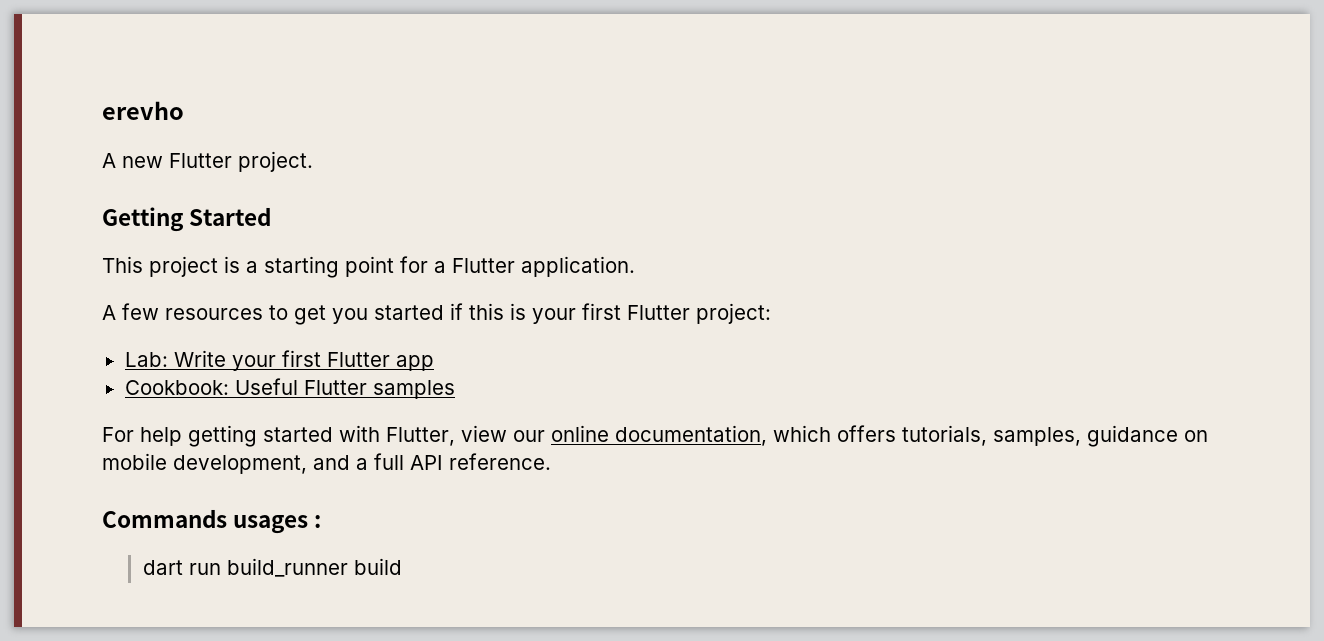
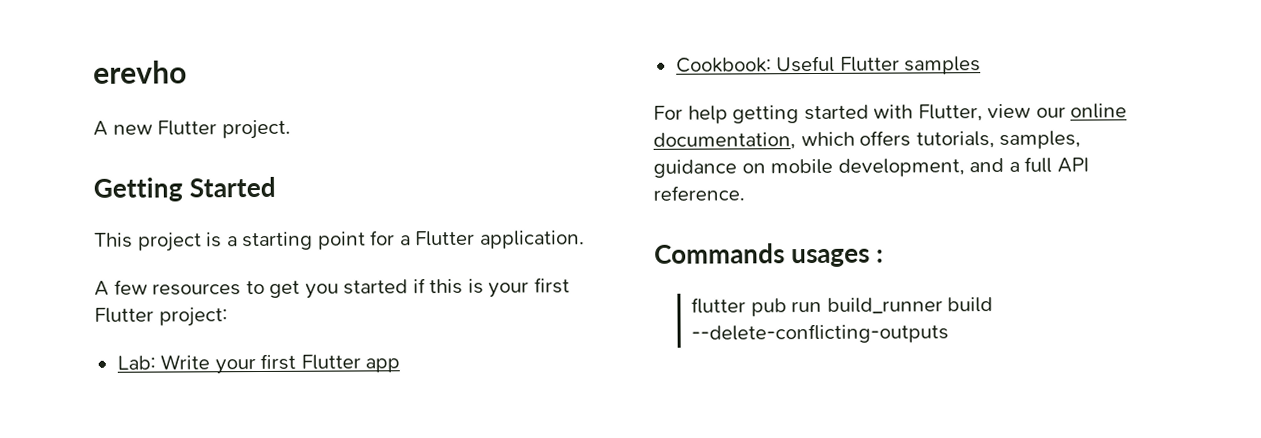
[142,560,183,575] dart -> [691,297,787,317] flutter pub
(402, 566) none -> [691,323,950,344] --delete-conflicting-outputs

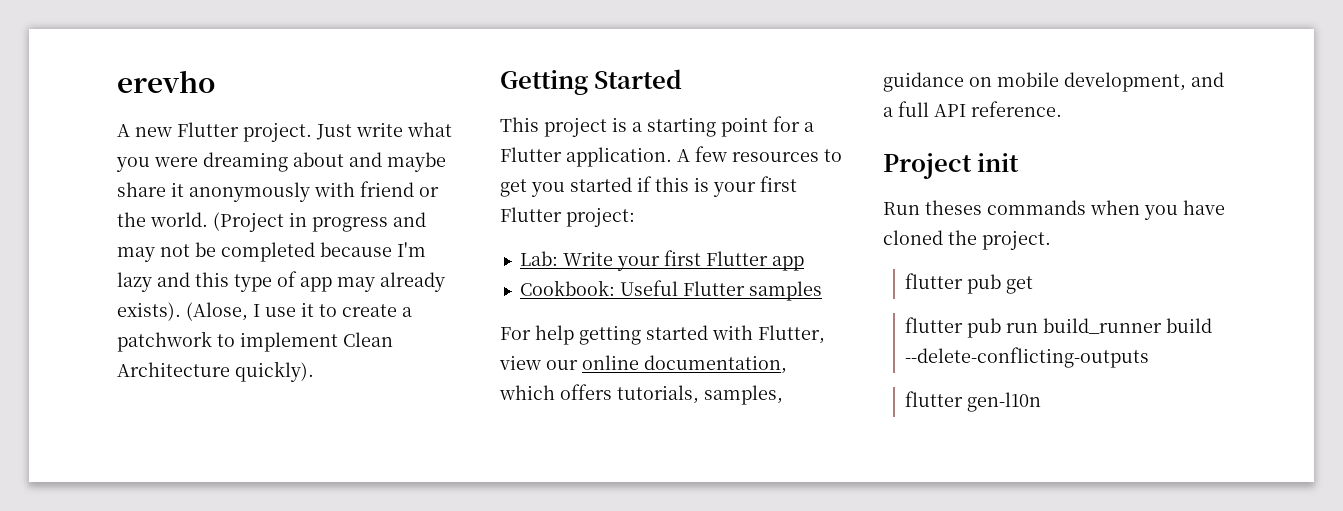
(291, 129) none -> [316,122,452,140] [116,152,446,172] [117,181,439,202] [117,212,426,232] [117,242,426,262] [117,271,445,292] [117,302,412,321] [117,331,393,352] [117,361,314,382] Just write what you were dreaming about and maybe share it anonymously with friend or the world. (Project in progress and may not be completed because I'm lazy and this type of app may already exists). (Alose, I use it to create a patchwork to implement Clean Architecture quickly).
(585, 239) // -> (672, 157) none
[654,243,885,268] Commands usages : -> [883,153,1020,179] [883,200,1225,220] [883,230,1051,250] [905,273,1034,294] Project init // Run theses commands when you have cloned the project. // flutter pub get
(950, 333) none -> [905,391,1042,412] // flutter gen-l10n

